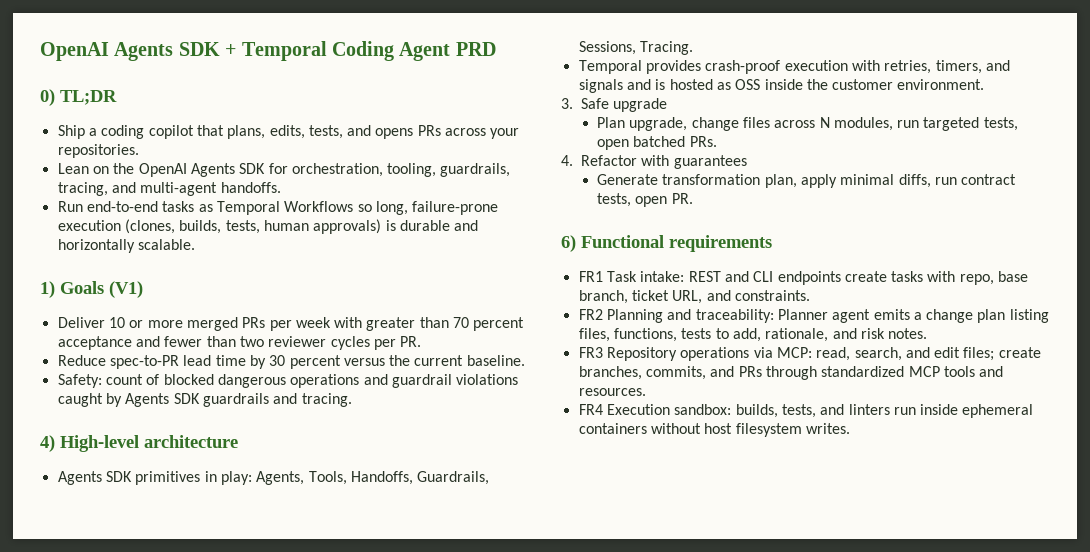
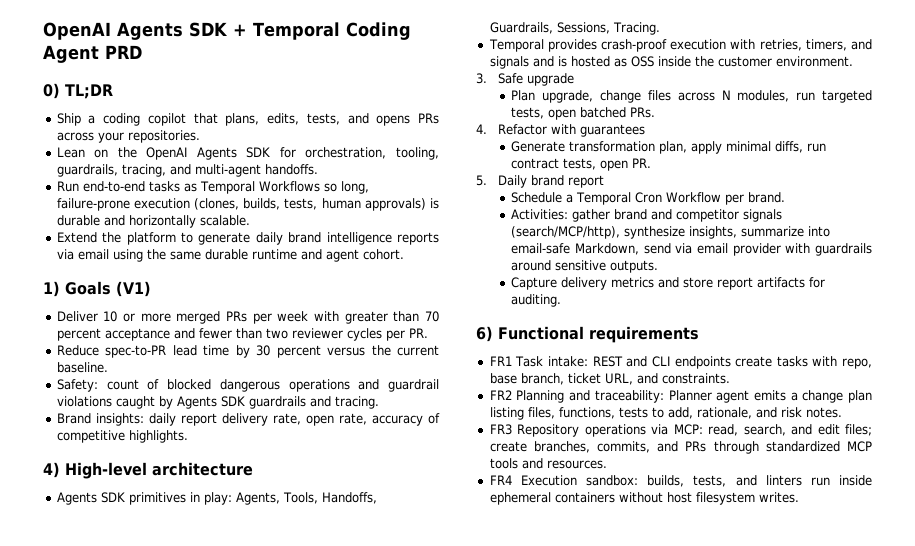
(195, 244) none -> [56,232,439,245] [56,249,404,262] // Extend the platform to generate daily brand intelligence reports via email using the same durable runtime and agent cohort.
(352, 400) none -> [56,413,440,426] [56,430,188,443] // Brand insights: daily report delivery rate, open rate, accuracy of competitive highlights.
(693, 198) none -> [476,175,604,188] [511,192,786,205] [511,209,783,222] [511,226,831,239] [511,243,872,256] [511,260,659,273] [511,277,826,290] [511,294,562,307] // 5. Daily brand report // Schedule a Temporal Cron Workflow per brand. // Activities: gather brand and competitor signals (search/MCP/http), synthesize insights, summarize into email-safe Markdown, send via email provider with guardrails around sensitive outputs. // Capture delivery metrics and store report artifacts for auditing.

